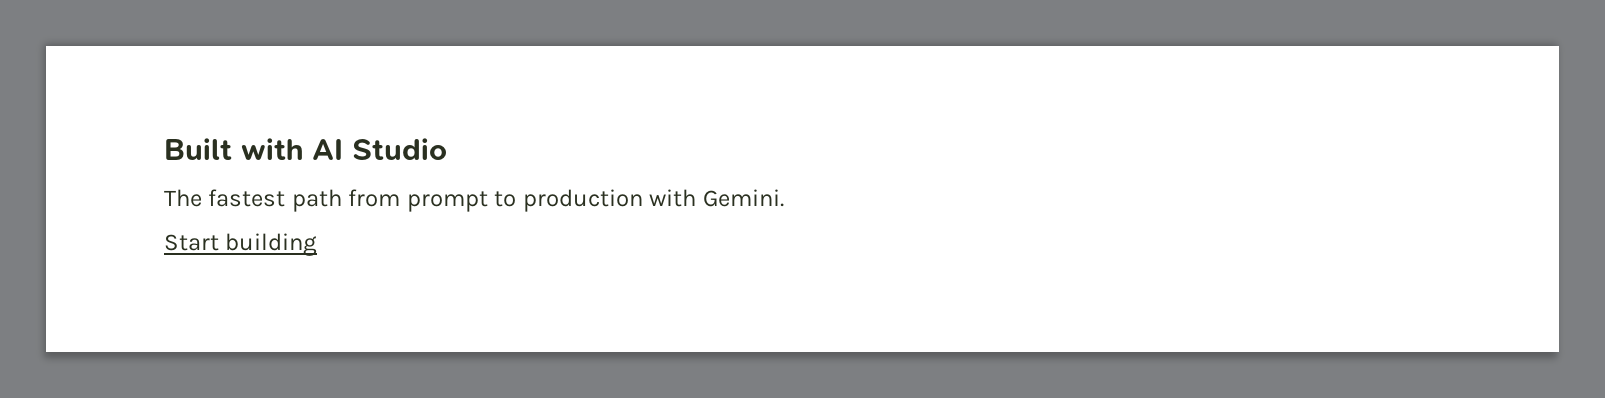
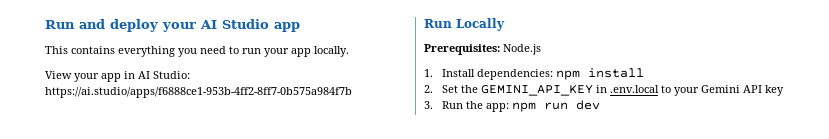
[164,138,447,160] [164,189,784,212] [164,233,318,256] Built with AI Studio // The fastest path from prompt to production with Gemini. // Start building -> [45,19,300,32] [45,46,349,57] [45,71,190,82] [45,87,352,98] [424,18,505,31] [424,44,541,55] [424,68,644,80] [424,84,784,96] [424,100,600,112] Run and deploy your AI Studio app // This contains everything you need to run your app locally. // View your app in AI Studio: https://ai.studio/apps/f6888ce1-953b-4ff2-8ff7-0b575a984f7b // Run Locally // Prerequisites: Node.js // 1. Install dependencies: npm install // 2. Set the GEMINI_API_KEY in .env.local to your Gemini API key // 3. Run the app: npm run dev

